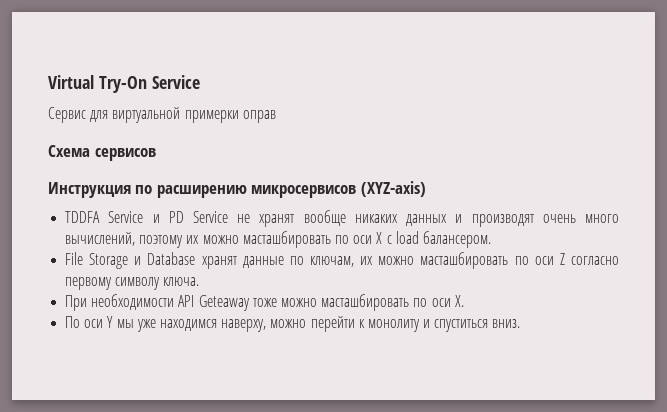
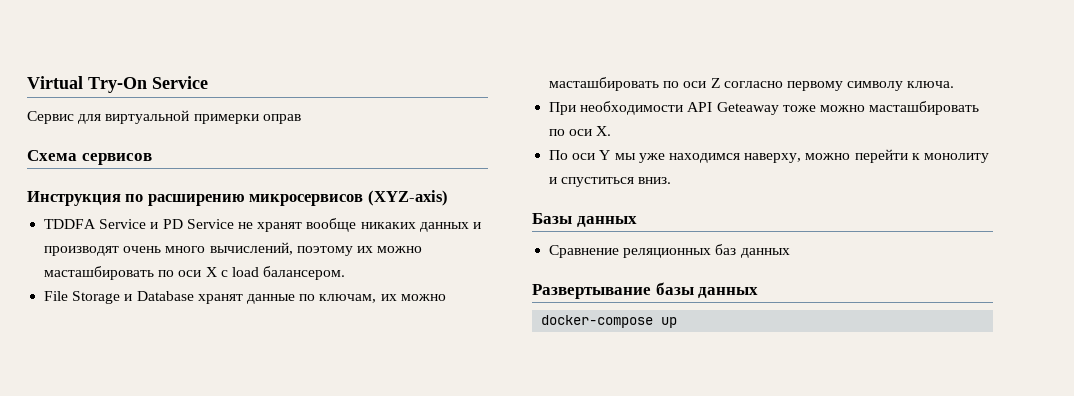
(521, 323) none -> [532,213,637,227] [549,244,790,258] [532,282,759,299] [541,315,678,328] // Базы данных // Сравнение реляционных баз данных // Развертывание базы данных // docker-compose up

